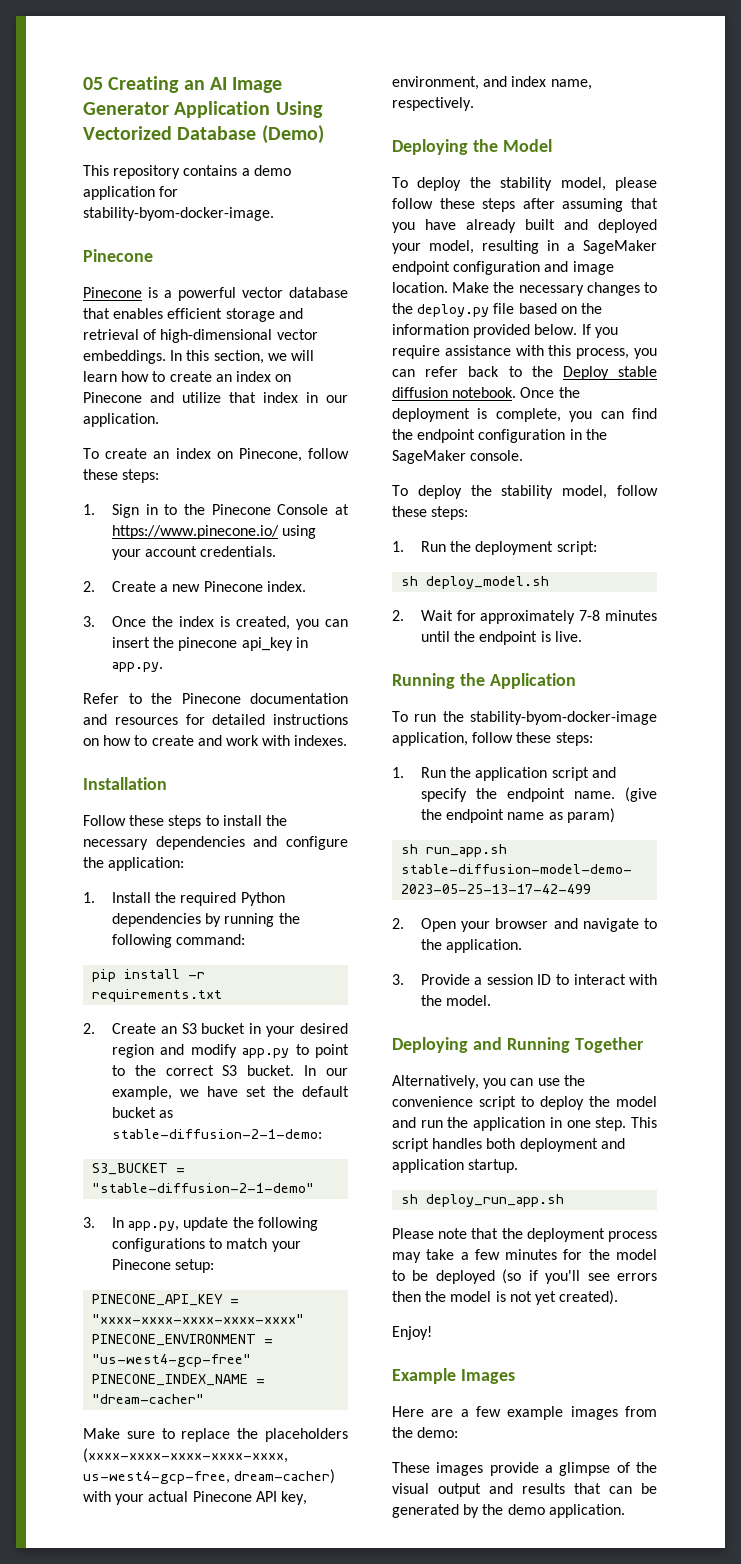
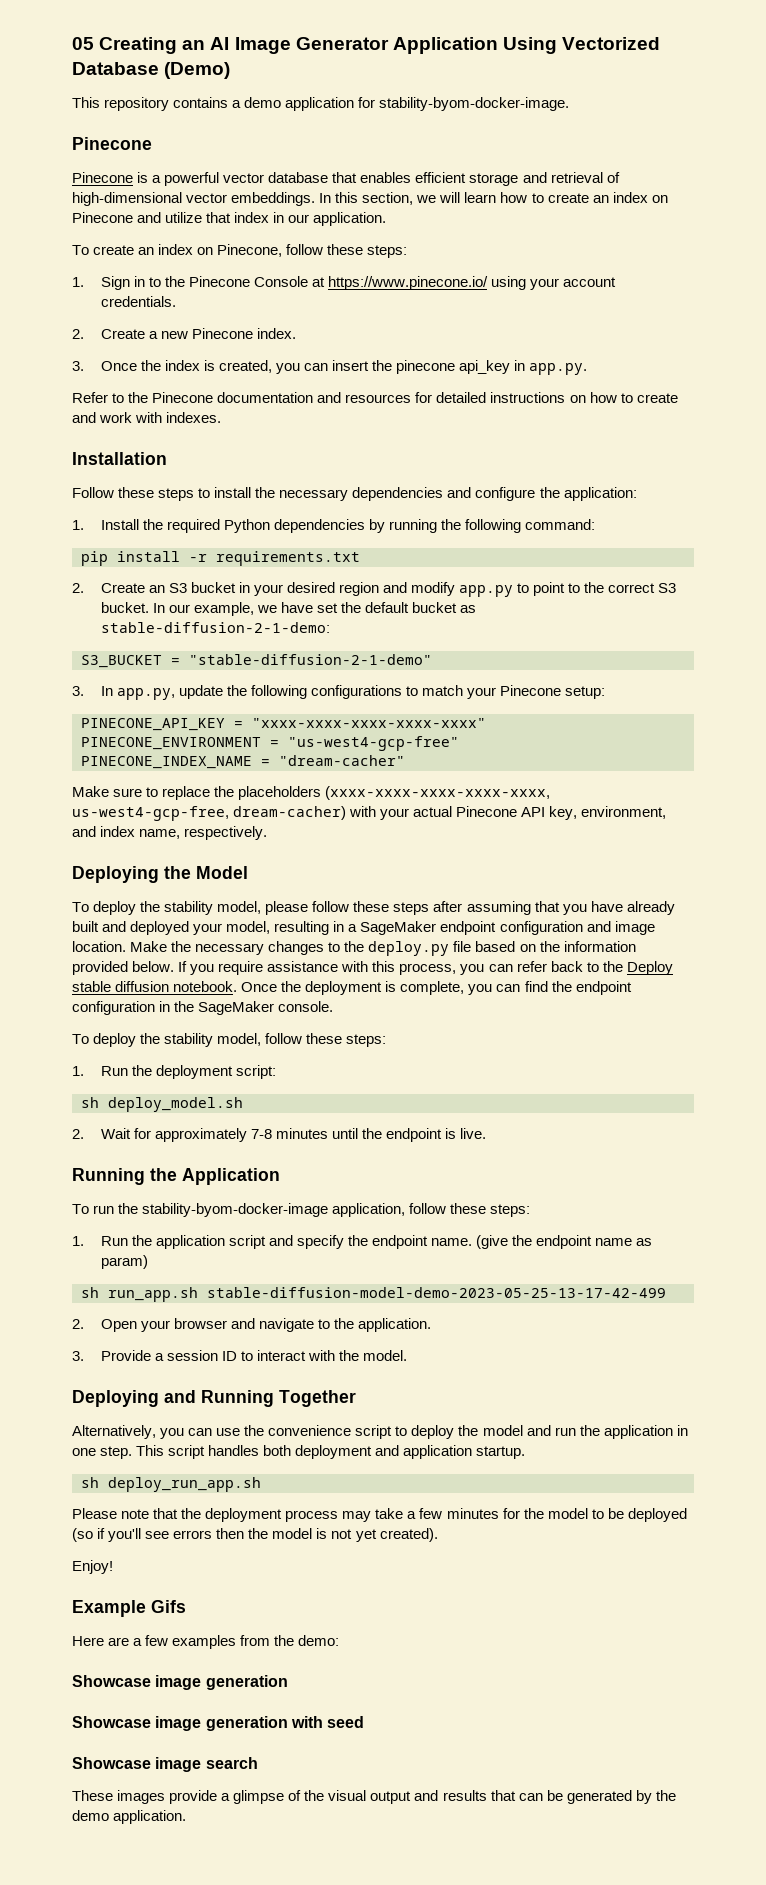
[460,1369,515,1384] Images -> [151,1600,186,1613] Gifs
[507,1406,618,1420] example images -> [172,1635,237,1649] examples
(459, 1432) none -> [72,1675,288,1690] [72,1716,365,1731] [72,1757,258,1772] // Showcase image generation // Showcase image generation with seed // Showcase image search

